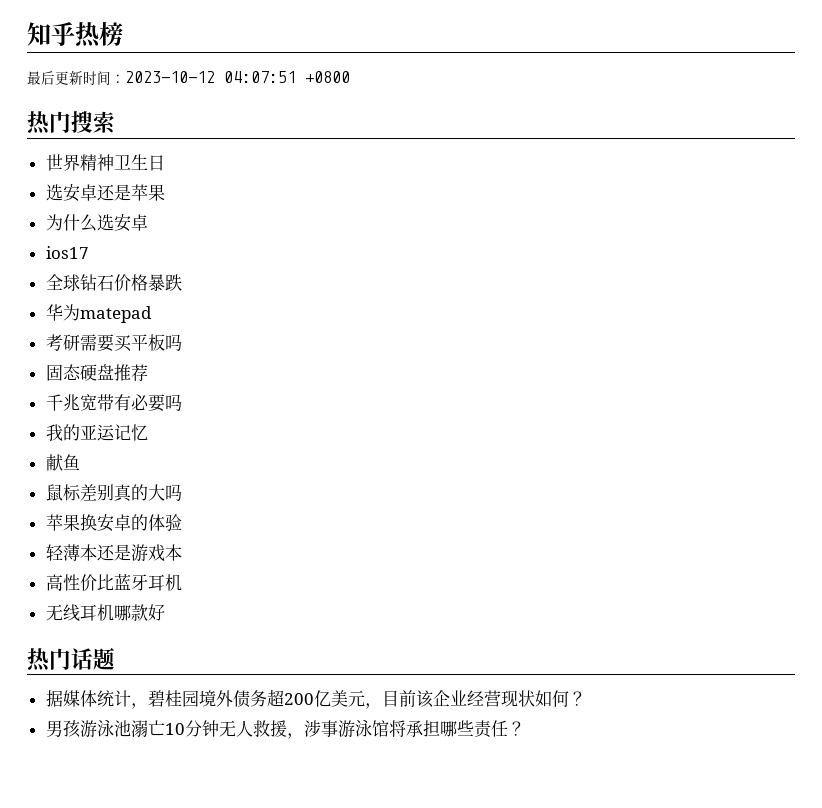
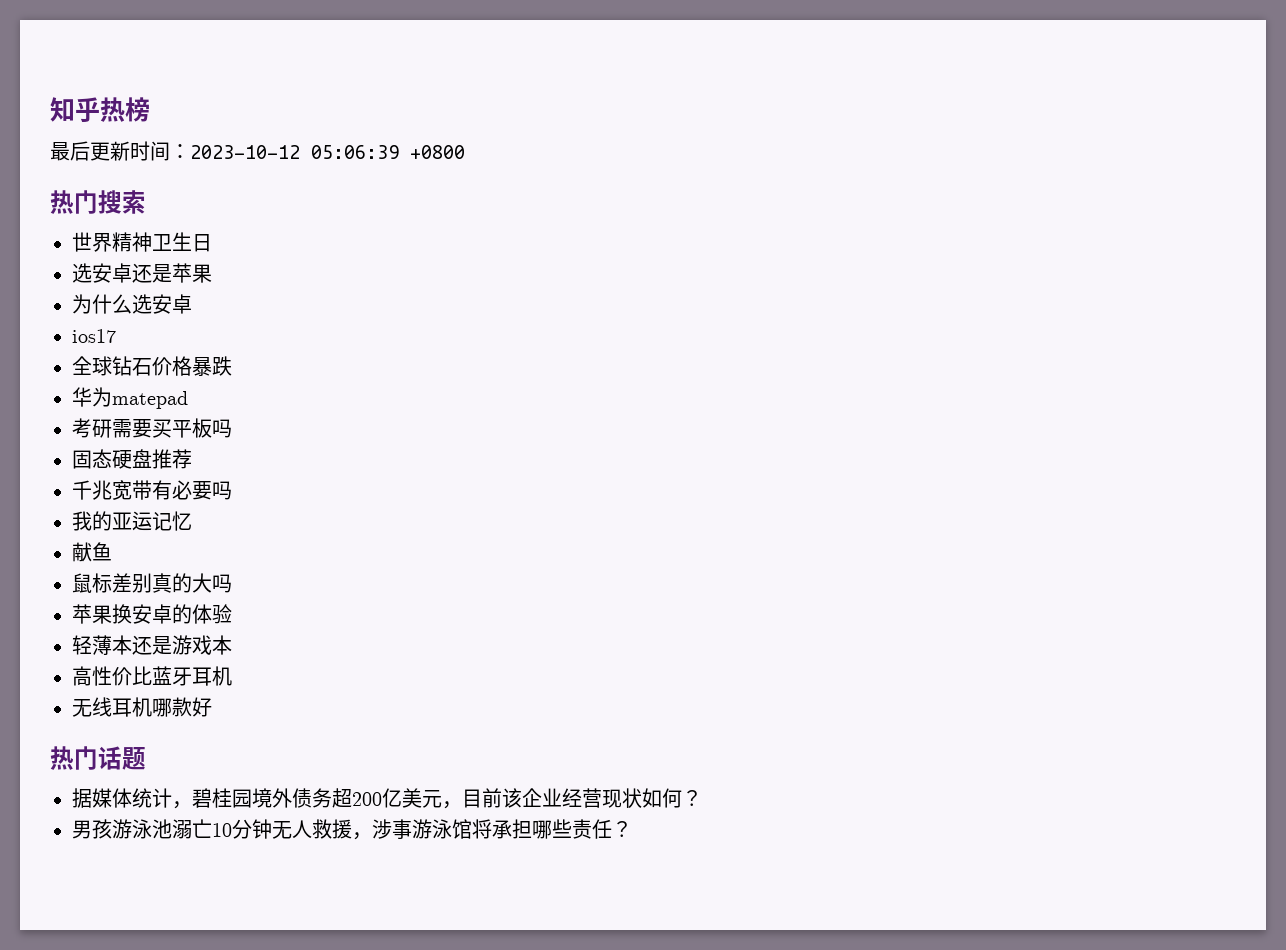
[224,71,296,83] 04:07:51 -> [311,145,399,159] 05:06:39

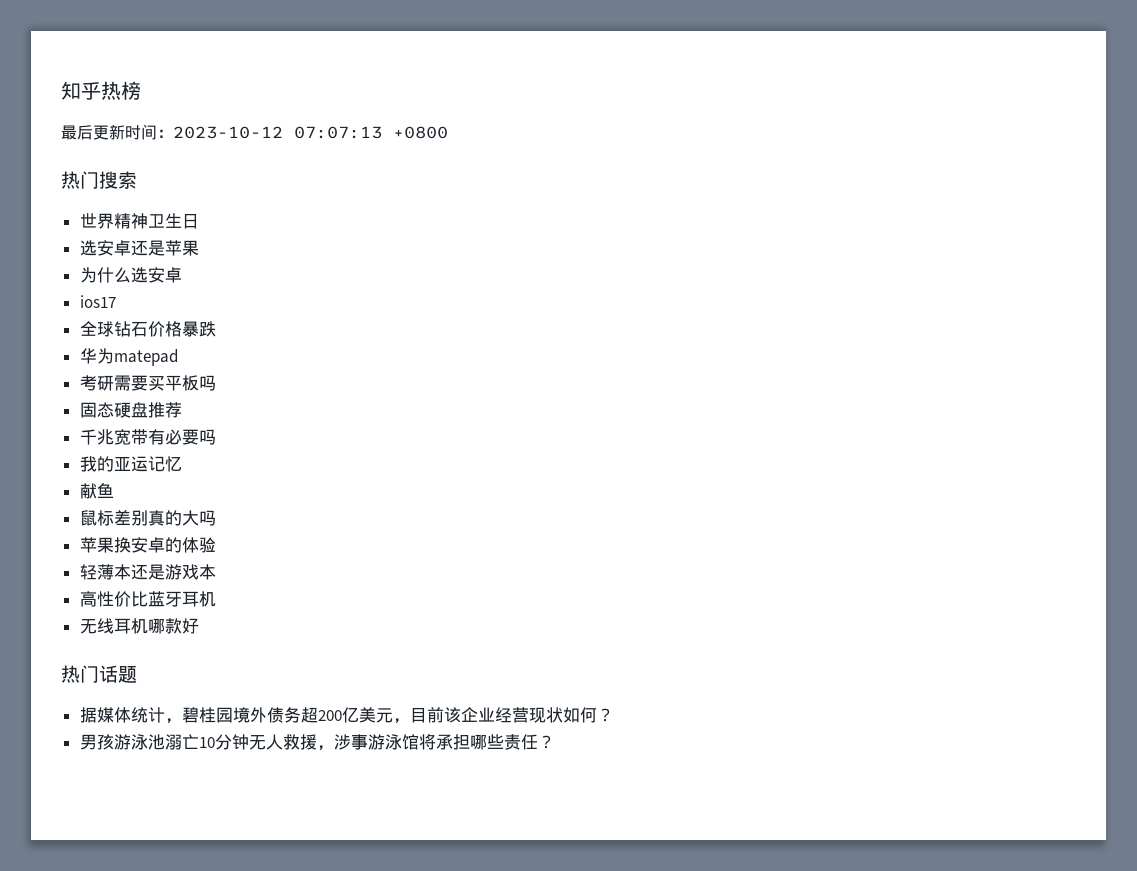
[311,145,399,159] 05:06:39 -> [294,126,382,139] 07:07:13

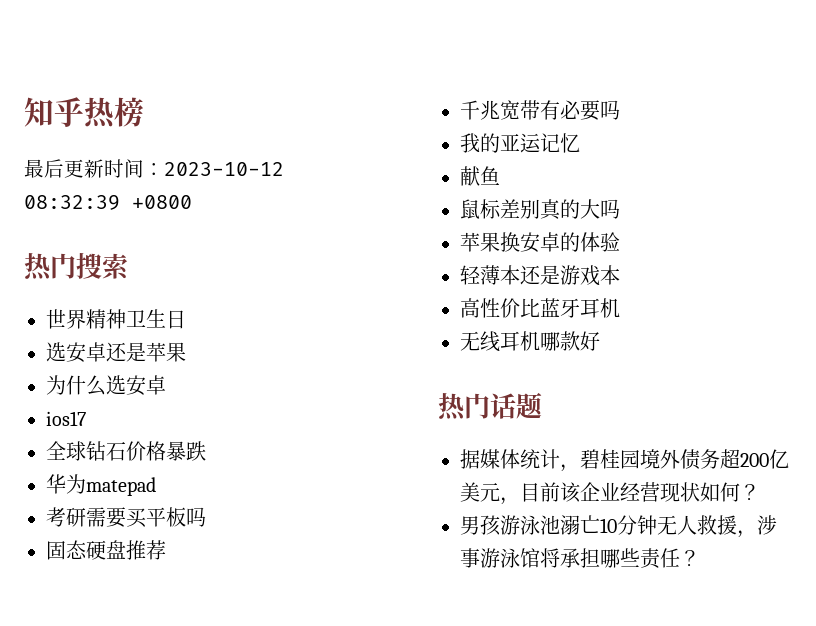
[294,126,382,139] 07:07:13 -> [24,195,120,210] 08:32:39

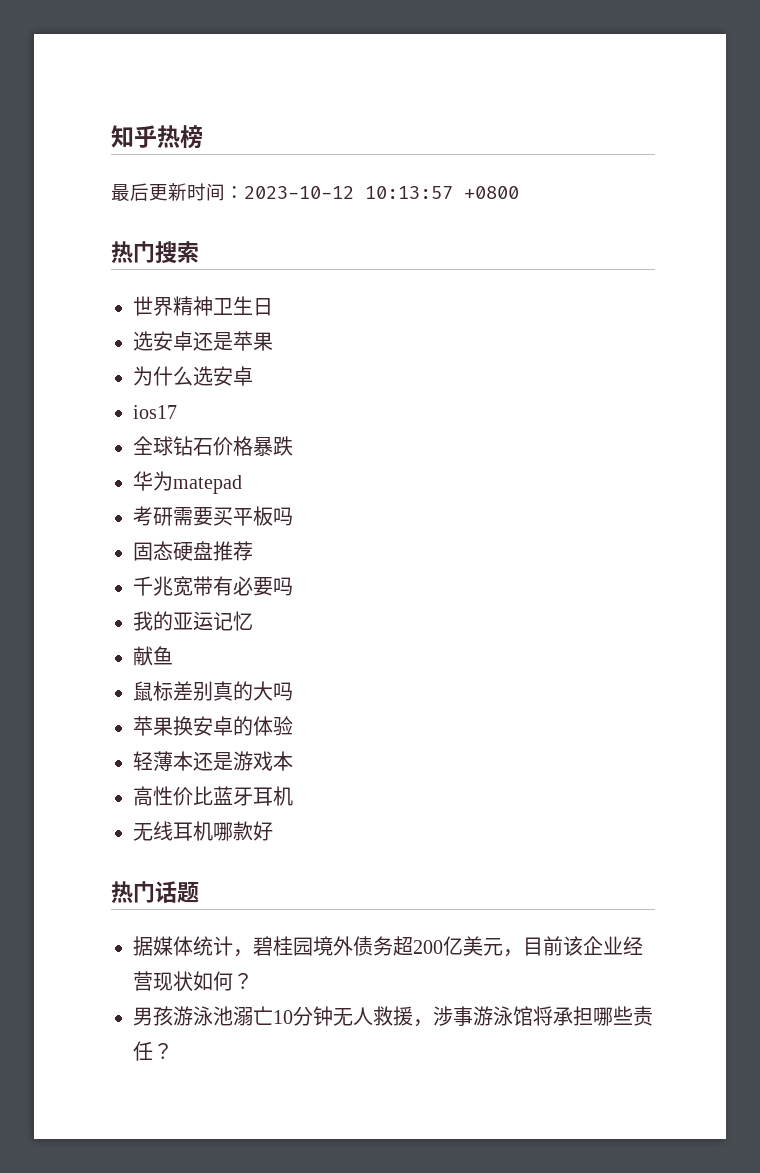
[24,195,120,210] 08:32:39 -> [365,186,453,199] 10:13:57

